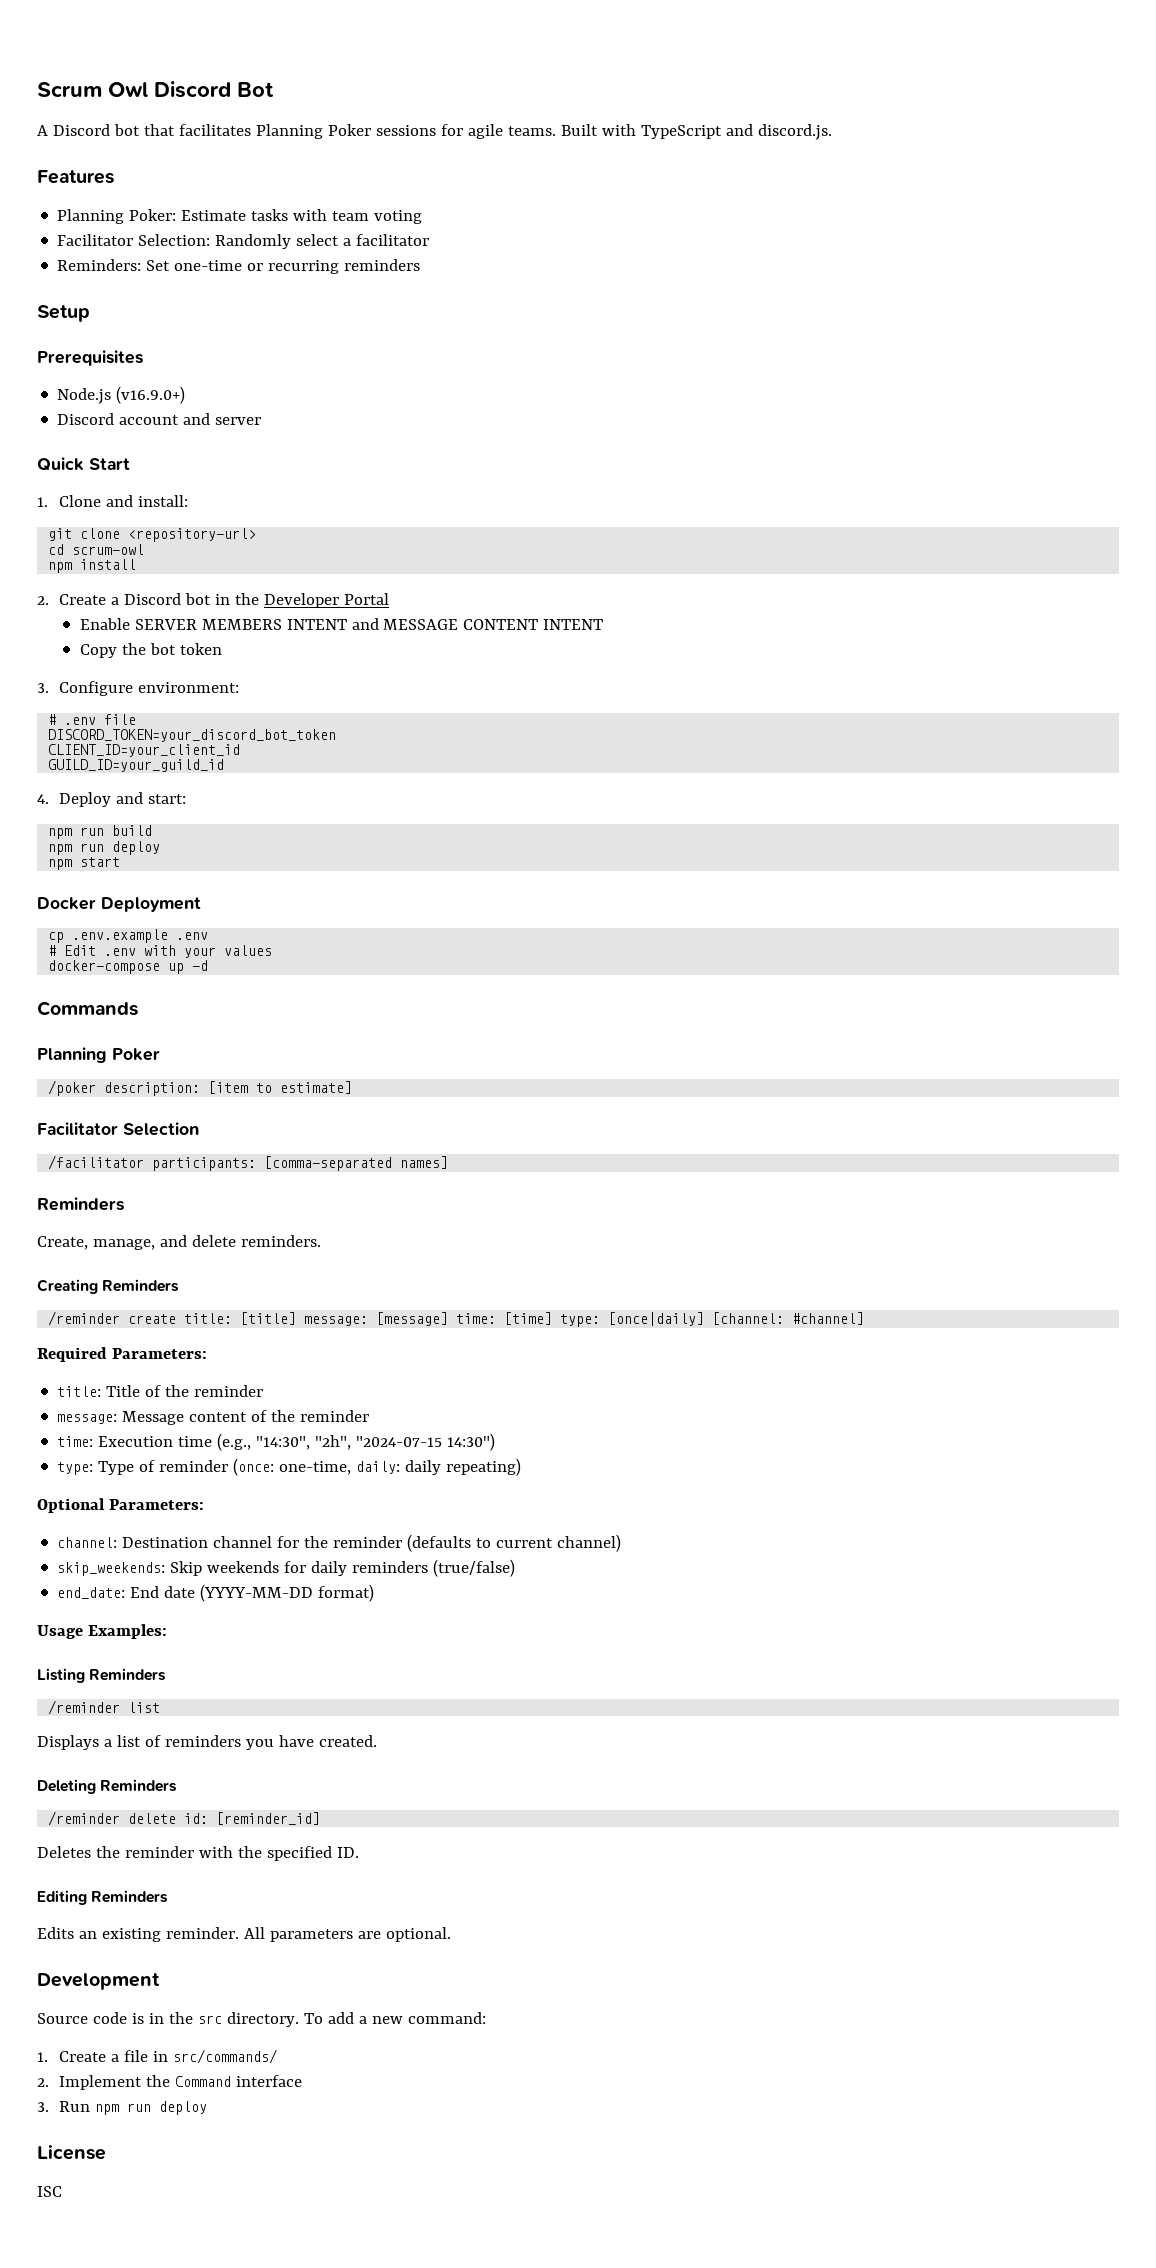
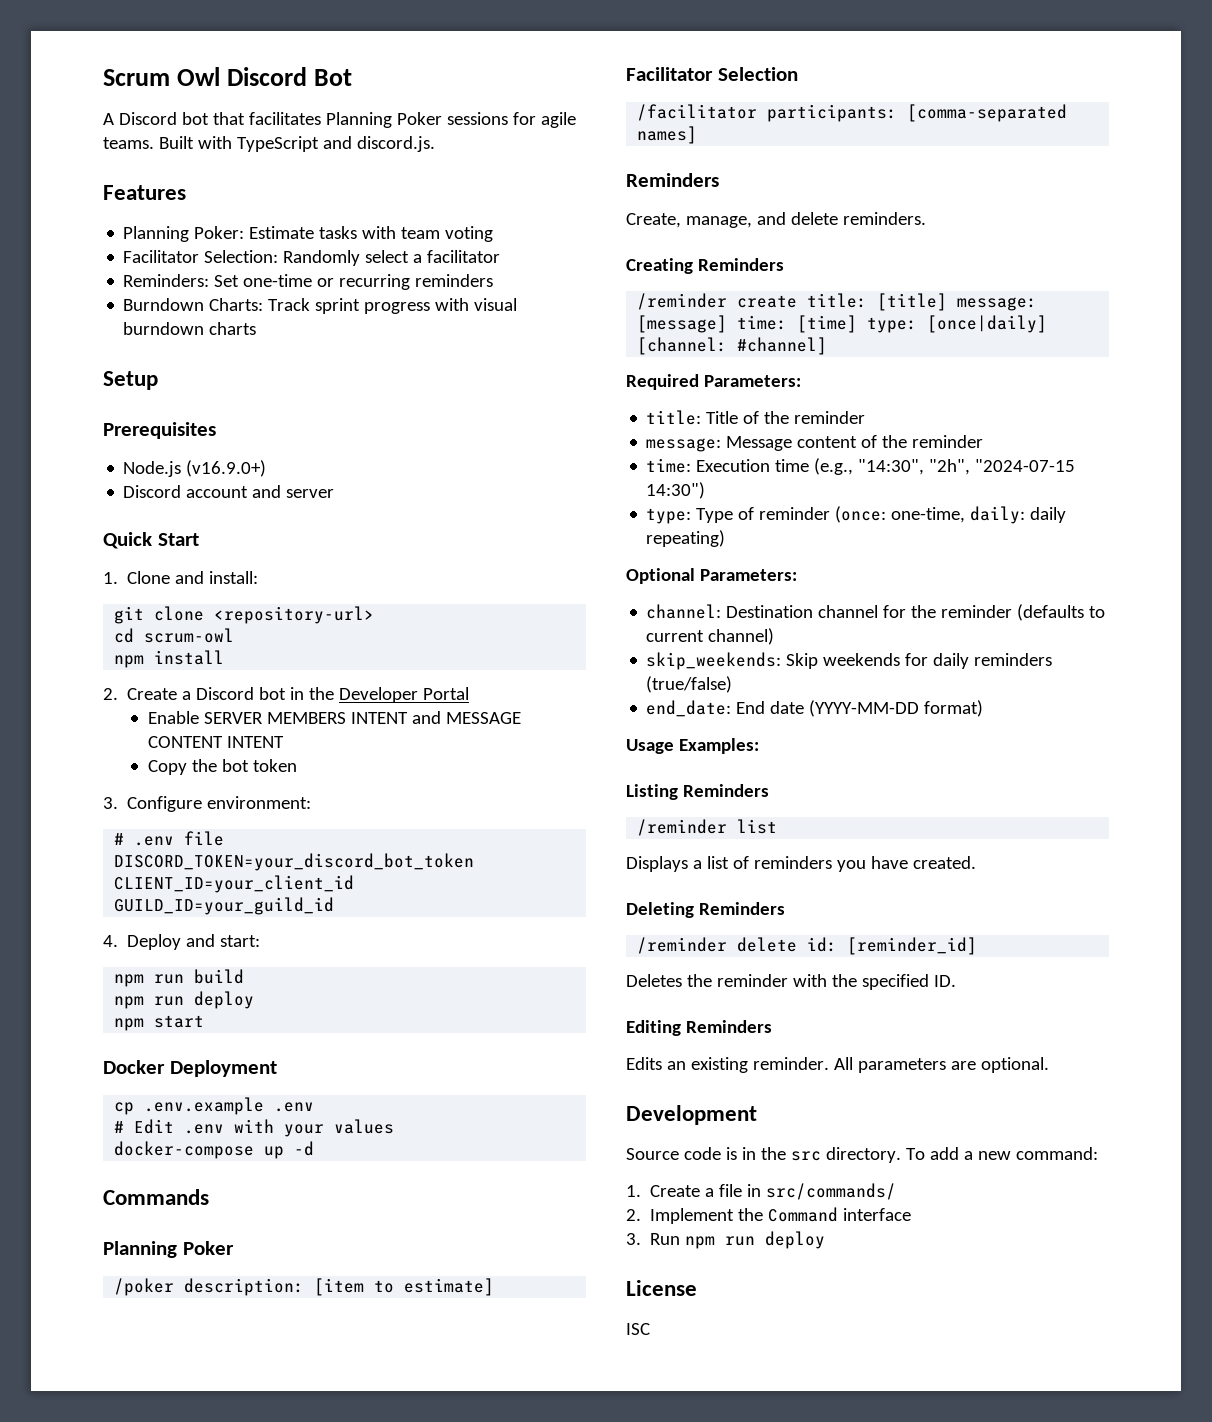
(421, 265) none -> [123,298,518,314] [123,322,257,335] // Burndown Charts: Track sprint progress with visual burndown charts

